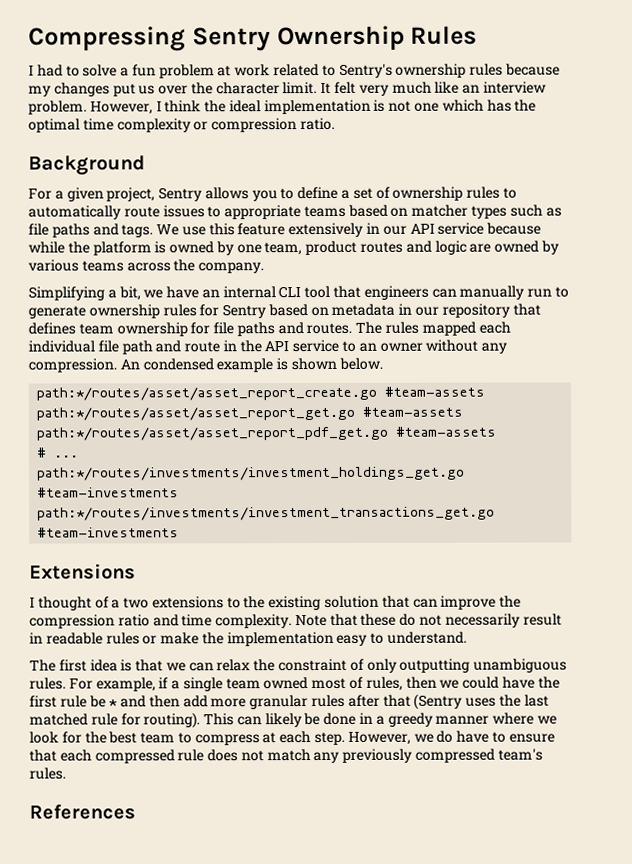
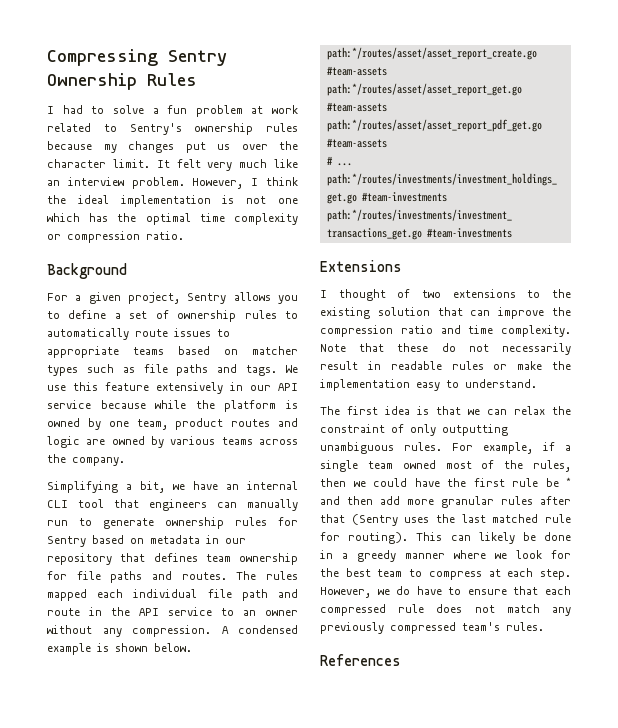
[119,359,140,370] An -> [221,626,229,634] A
[111,599,121,609] a -> (411, 293) none
(364, 682) none -> [504,460,524,469] the

